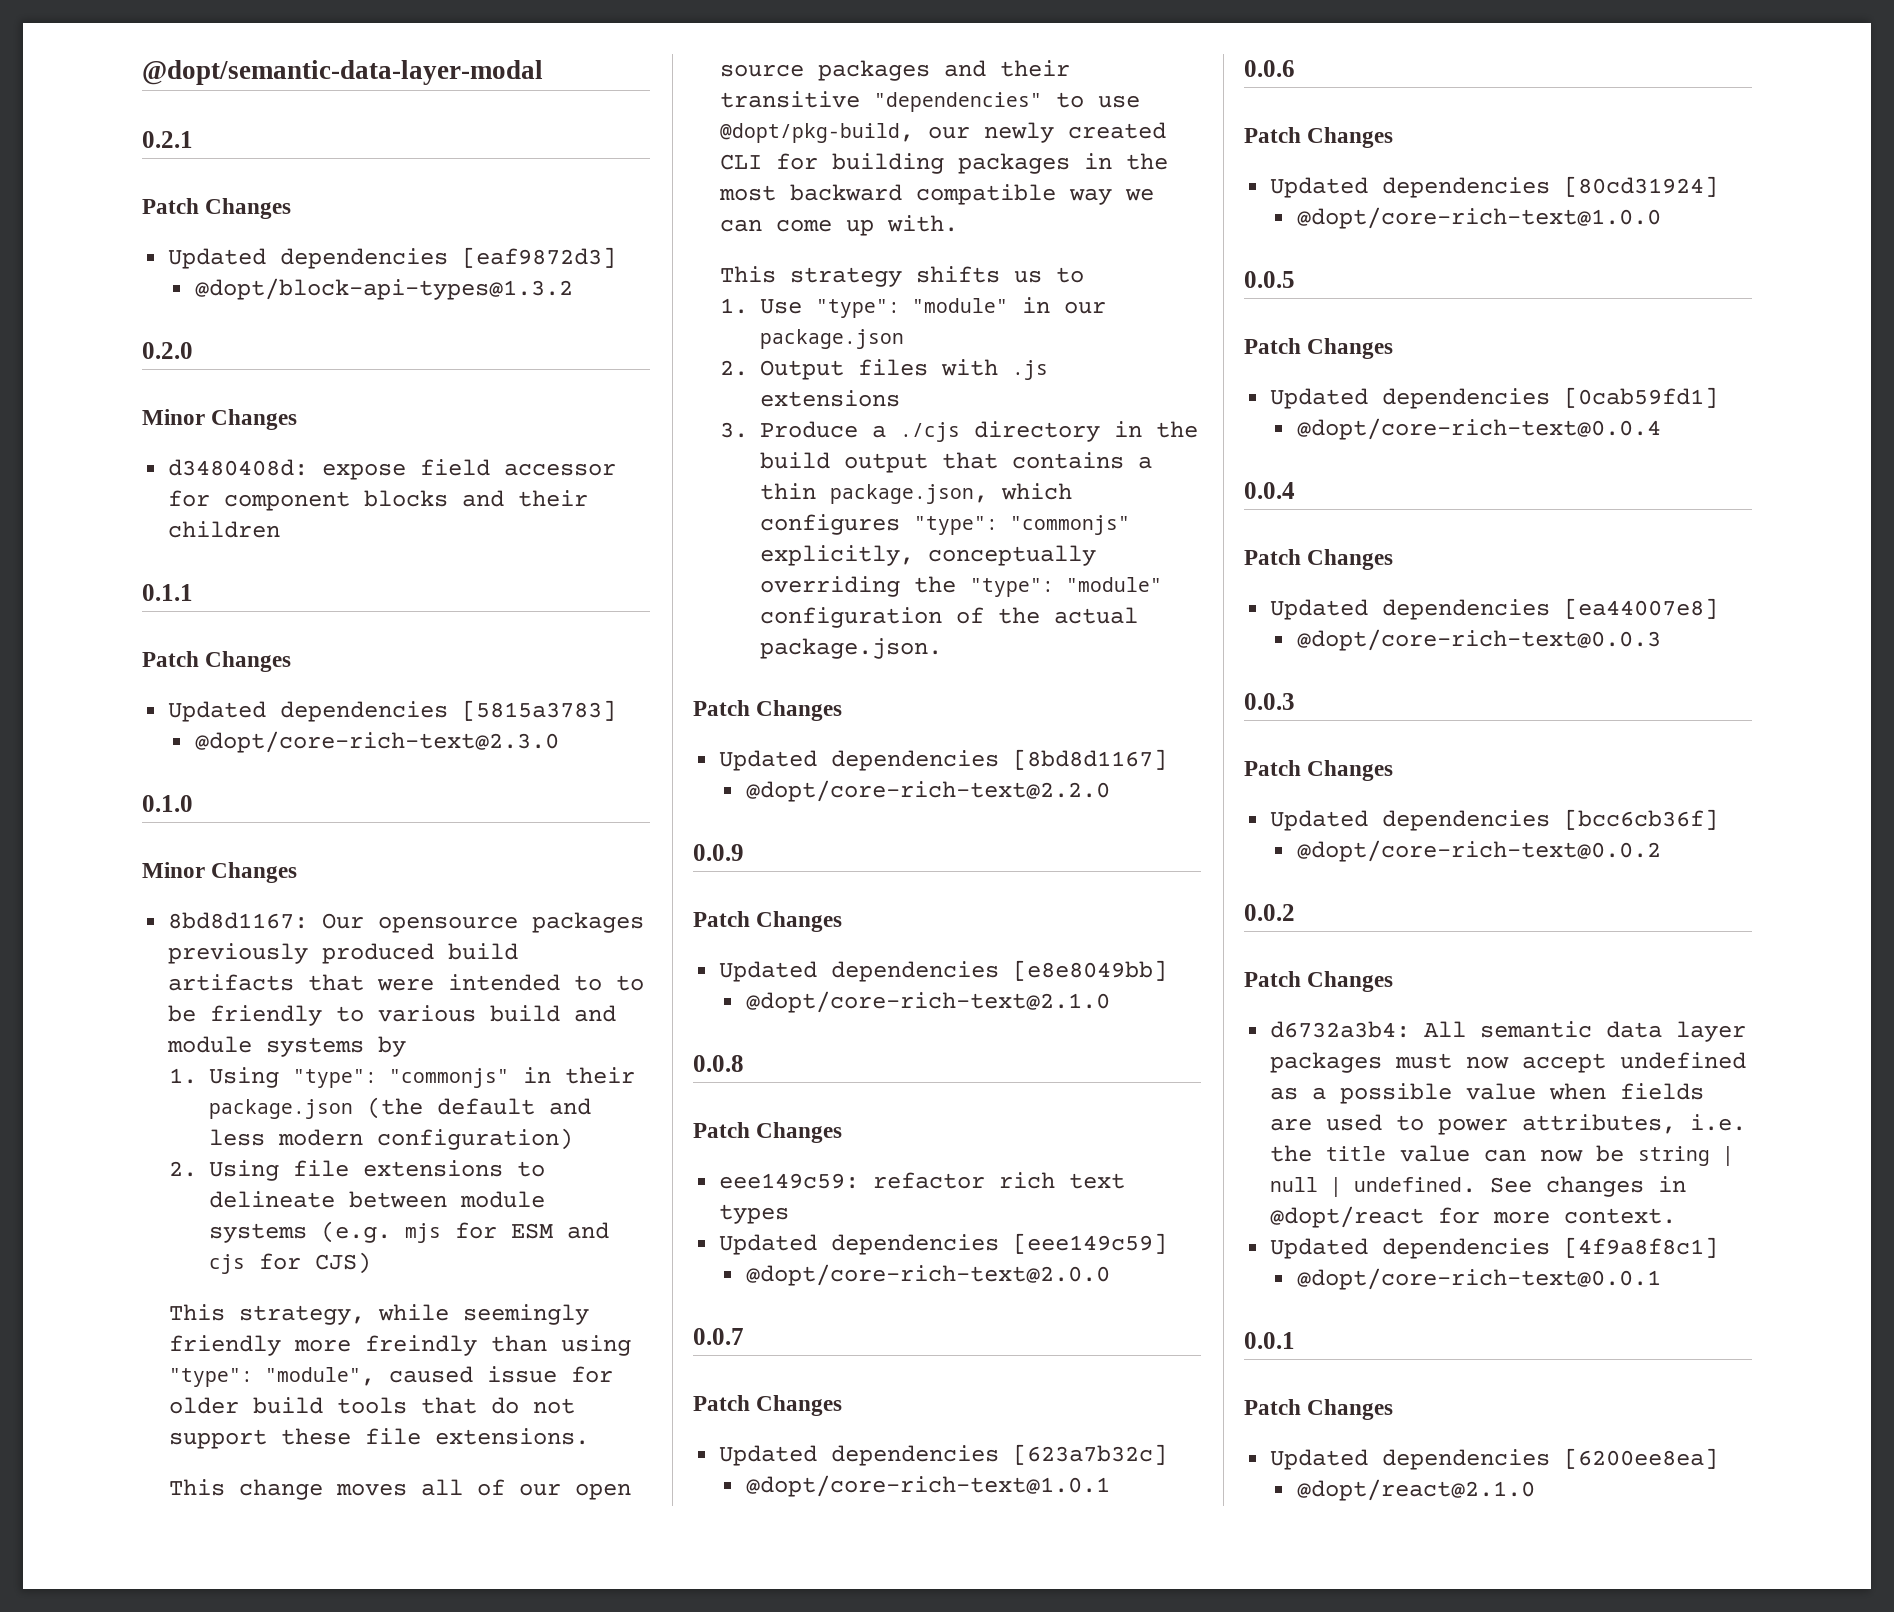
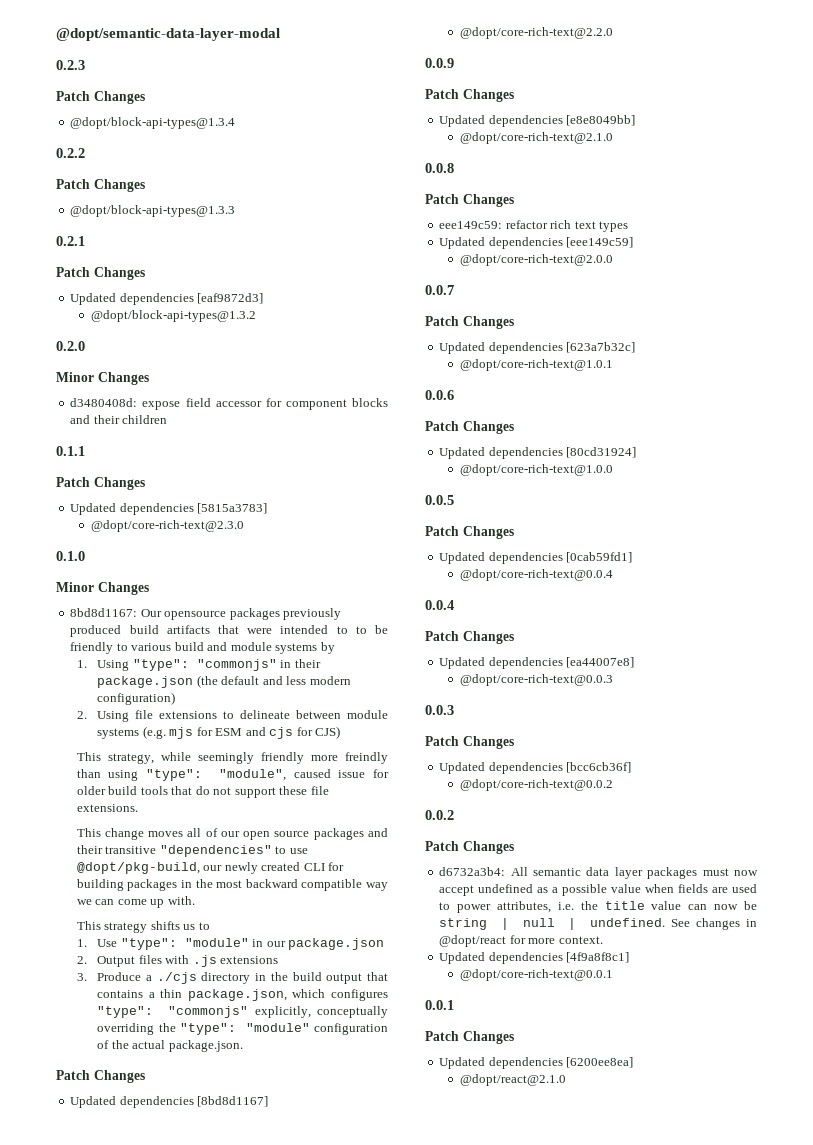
(543, 72) none -> [56,60,85,70] [56,91,145,104] [70,117,236,129] [56,148,85,158] [56,179,145,192] [70,205,236,217] // 0.2.3 // Patch Changes // @dopt/block-api-types@1.3.4 // 0.2.2 // Patch Changes // @dopt/block-api-types@1.3.3

